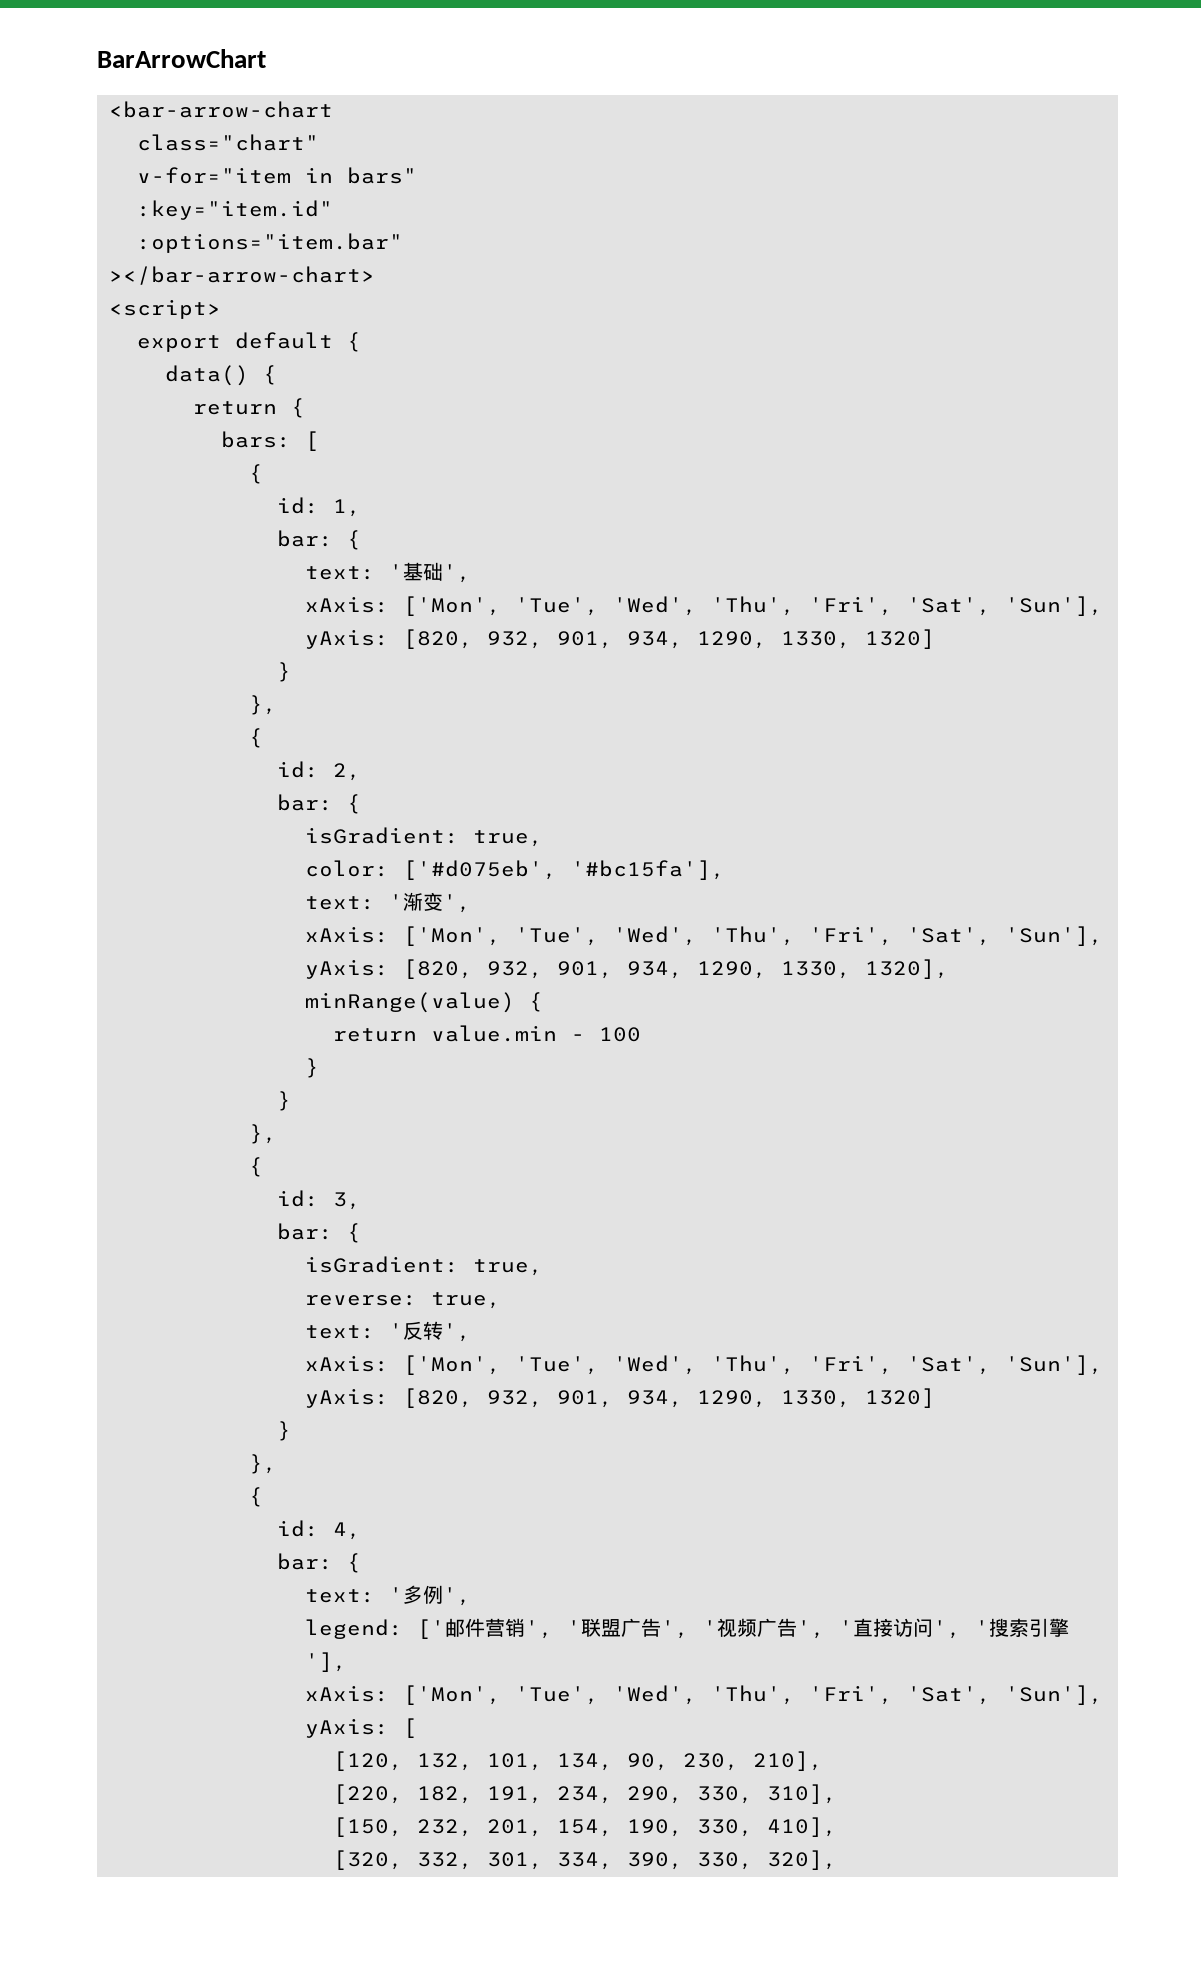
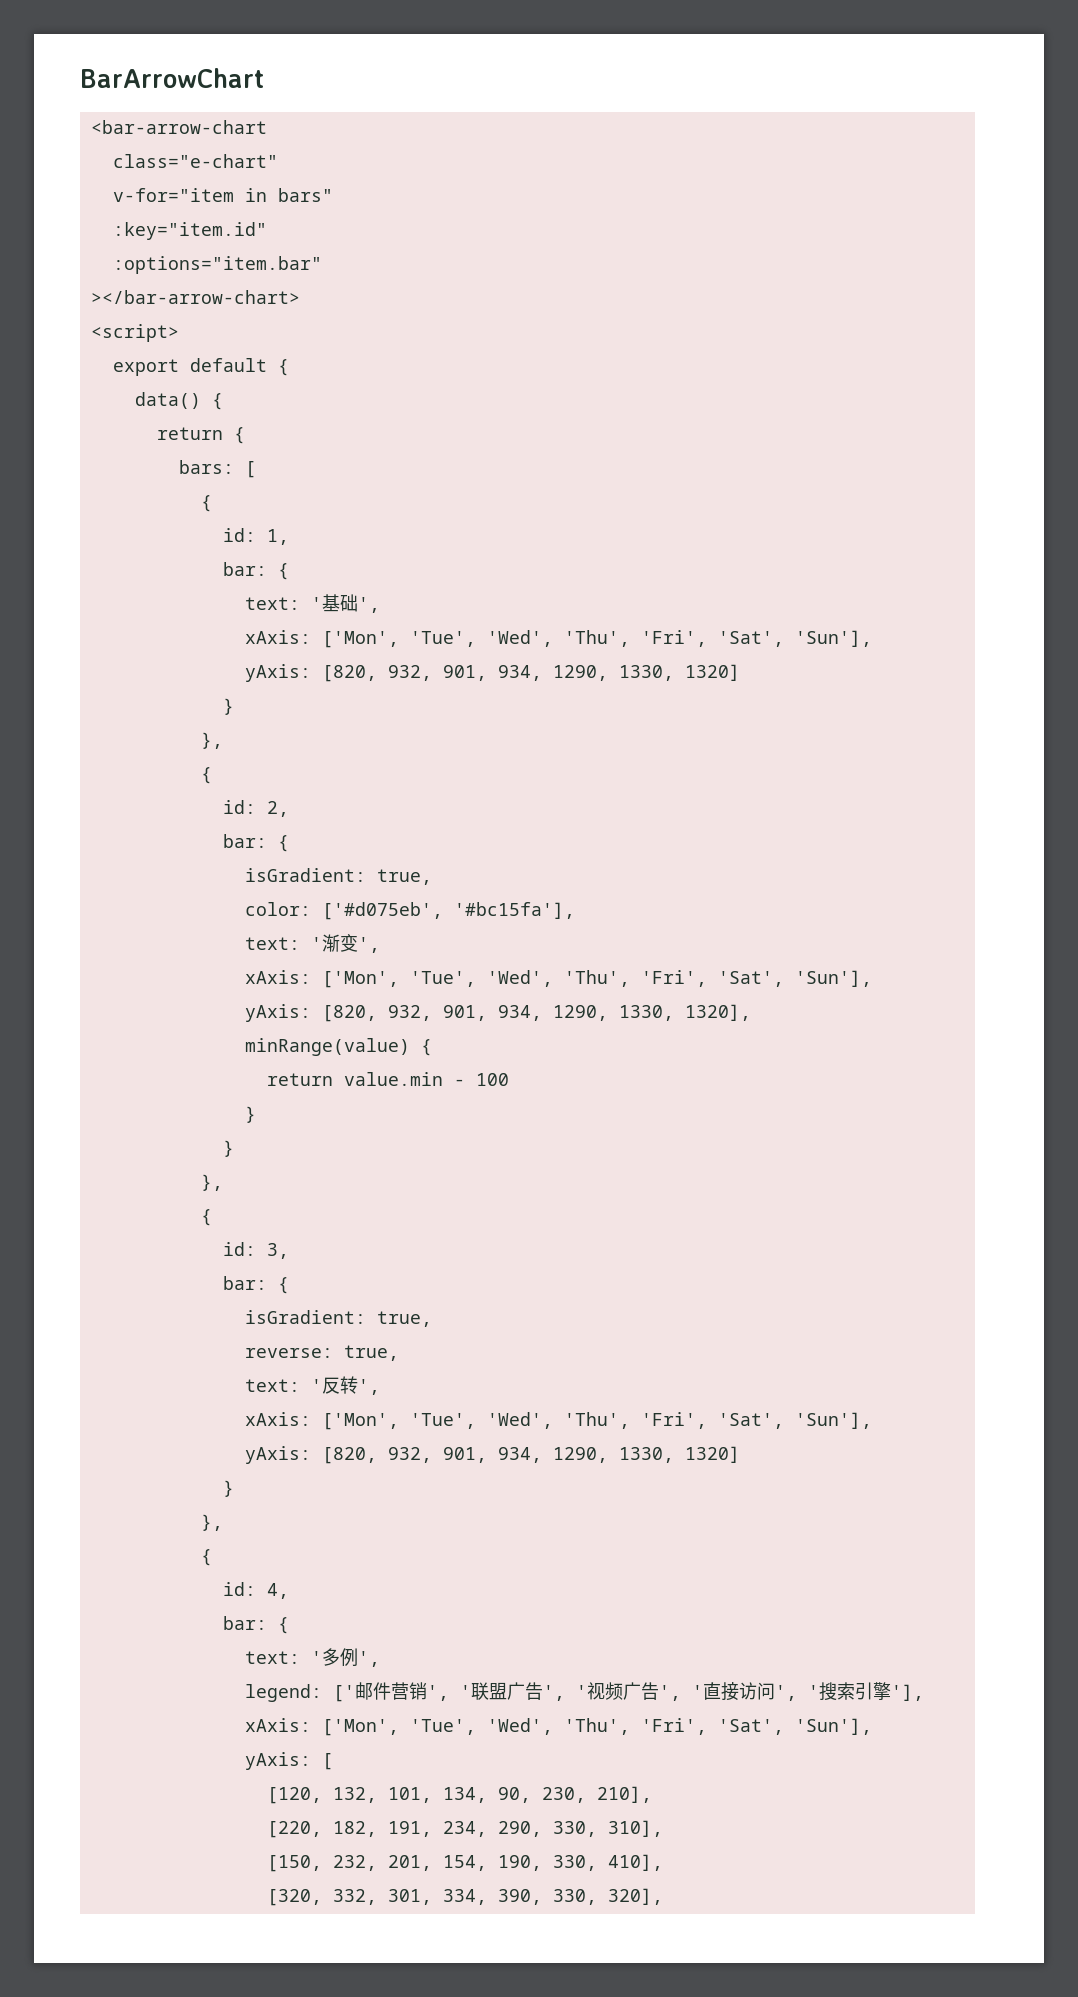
[137,134,319,151] class="chart" -> [112,154,278,168] class="e-chart"

